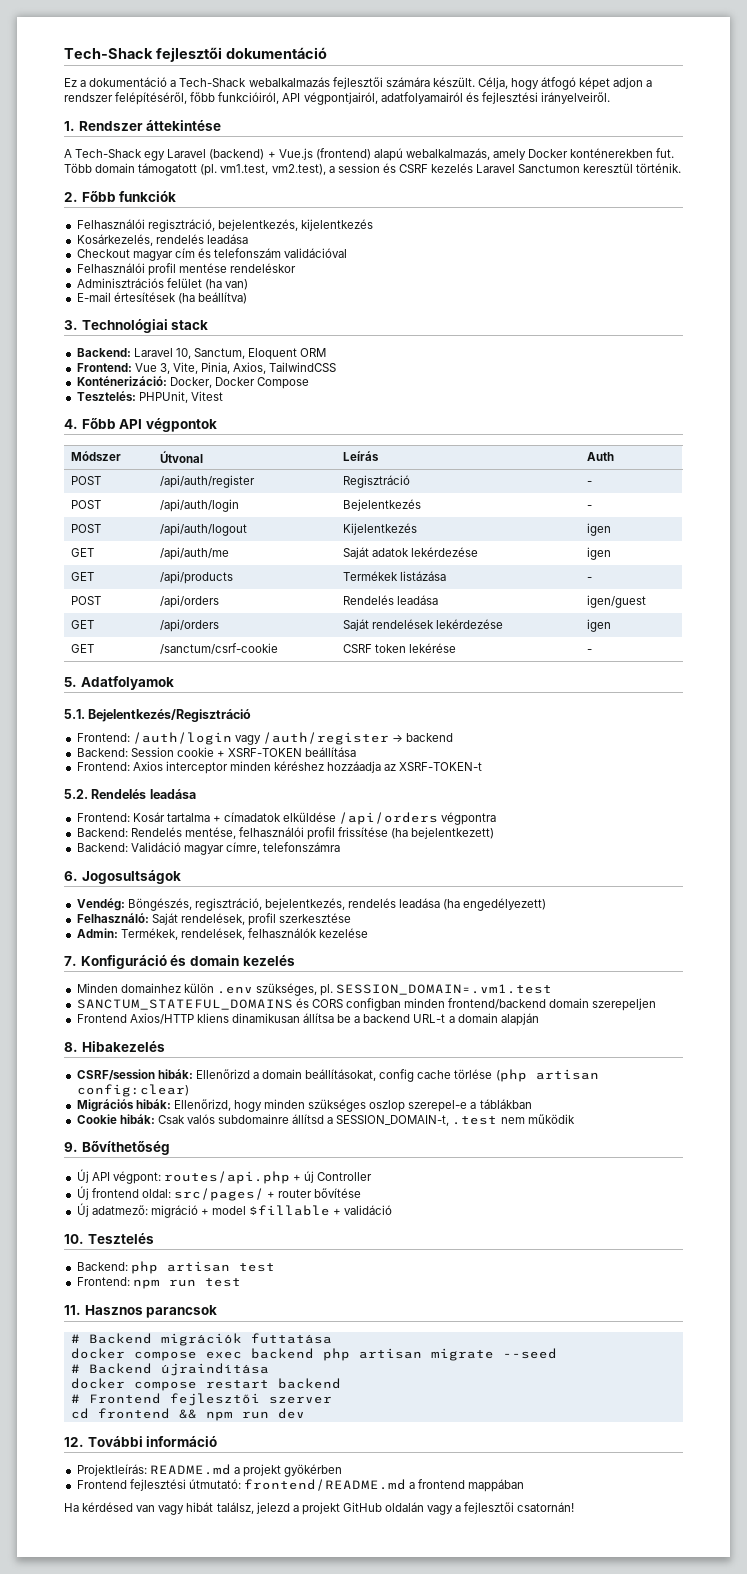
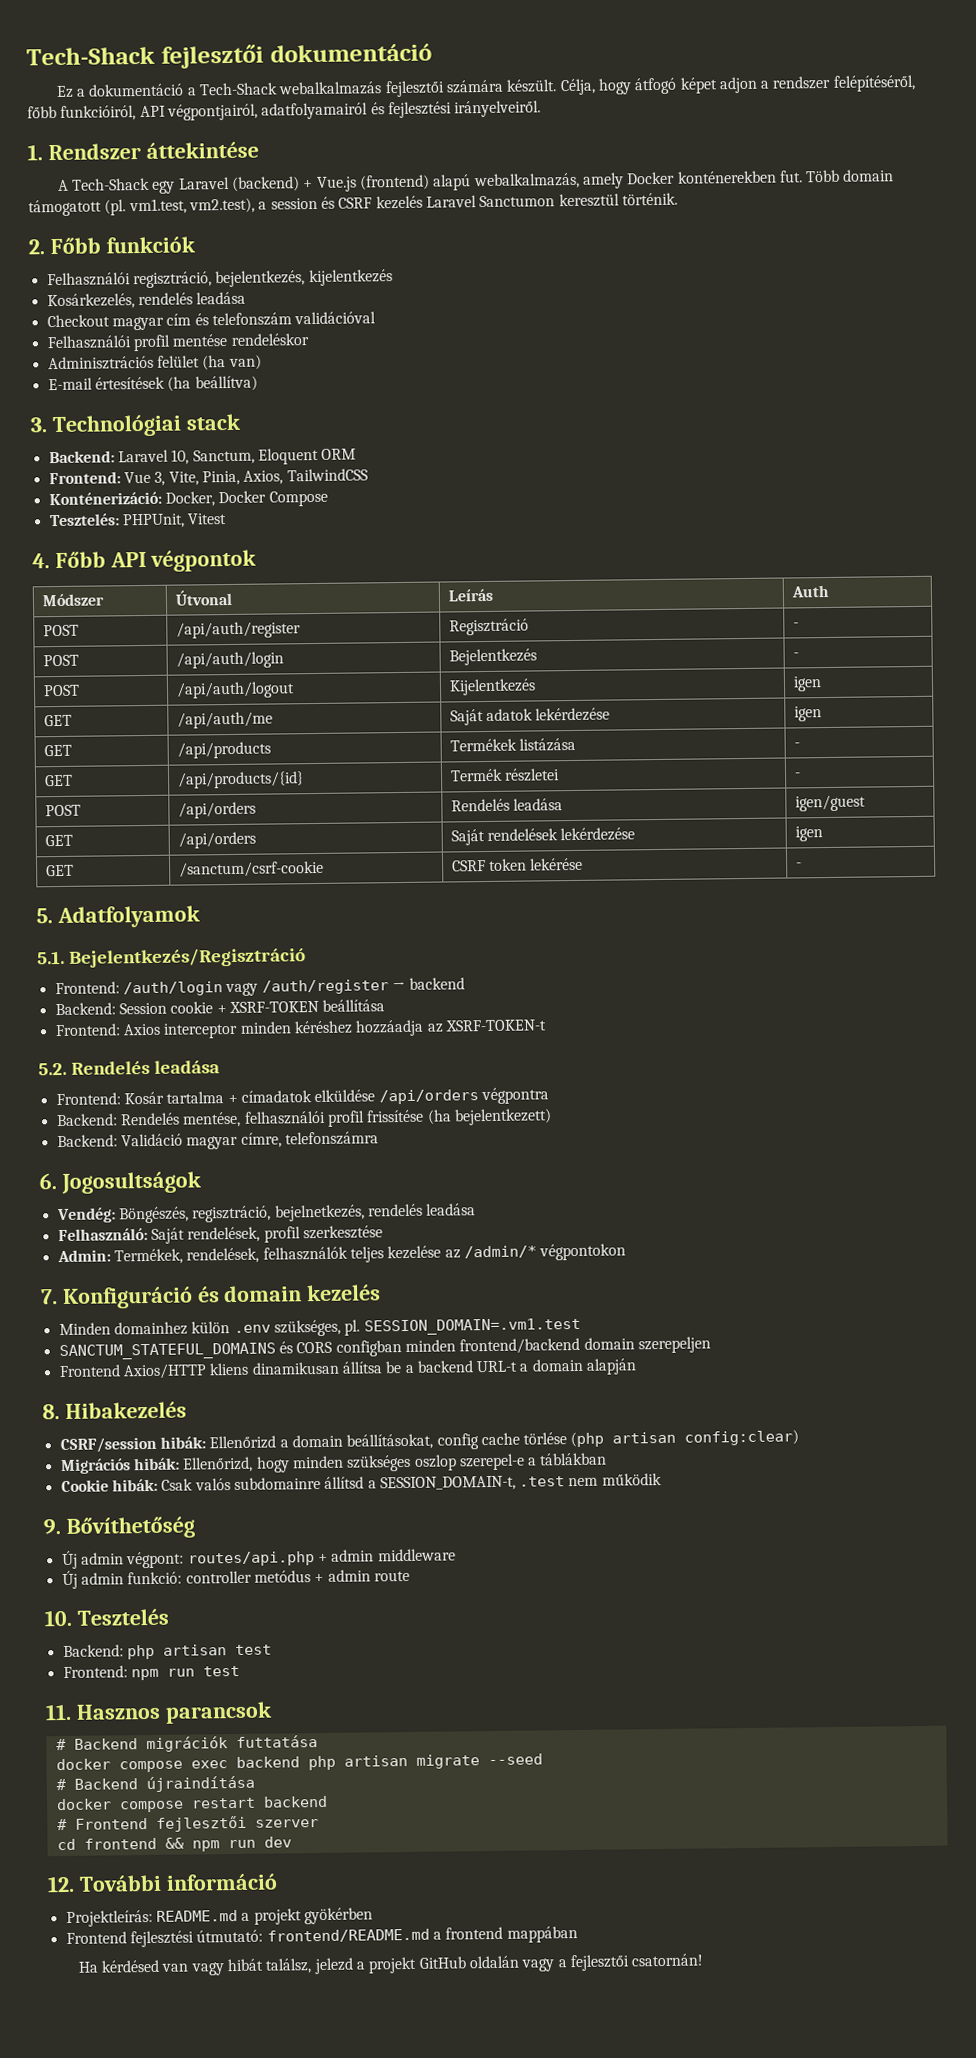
(592, 579) none -> [44,774,73,787] [176,771,304,789] [449,768,560,782] [794,772,801,778] // GET | /api/products/{id} | Termék részletei | -
[264,898,547,911] bejelentkezés, rendelés leadása (ha engedélyezett) -> [274,1203,477,1222] bejelnetkezés, rendelés leadása
(317, 933) none -> [349,1246,384,1263] teljes
(369, 933) none -> [444,1243,627,1261] az /admin/* végpontokon
[91,1172,110,1181] API -> [80,1552,124,1565] admin
[304,1171,373,1183] [76,1186,362,1201] [76,1203,393,1218] új Controller // Új frontend oldal: src/pages/ + router bővítése // Új adatmező: migráció + model $fillable + validáció -> [331,1548,456,1562] [61,1569,410,1590] admin middleware // Új admin funkció: controller metódus + admin route

